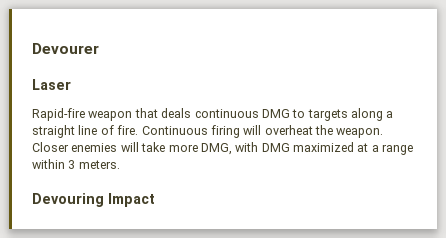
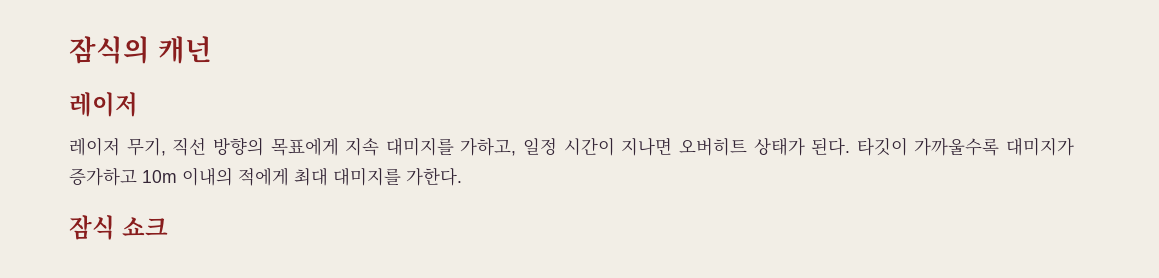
[32,43,99,54] [32,79,71,90] [32,108,394,121] [32,125,384,138] [32,142,414,155] [32,159,120,169] [32,193,155,207] Devourer // Laser // Rapid-fire weapon that deals continuous DMG to targets along a straight line of fire. Continuous firing will overheat the weapon. Closer enemies will take more DMG, with DMG maximized at a range within 3 meters. // Devouring Impact -> [69,36,212,64] [69,92,138,117] [69,137,1074,156] [69,167,462,186] [69,215,168,240] 잠식의 캐넌 // 레이저 // 레이저 무기, 직선 방향의 목표에게 지속 대미지를 가하고, 일정 시간이 지나면 오버히트 상태가 된다. 타깃이 가까울수록 대미지가 증가하고 10m 이내의 적에게 최대 대미지를 가한다. // 잠식 쇼크

